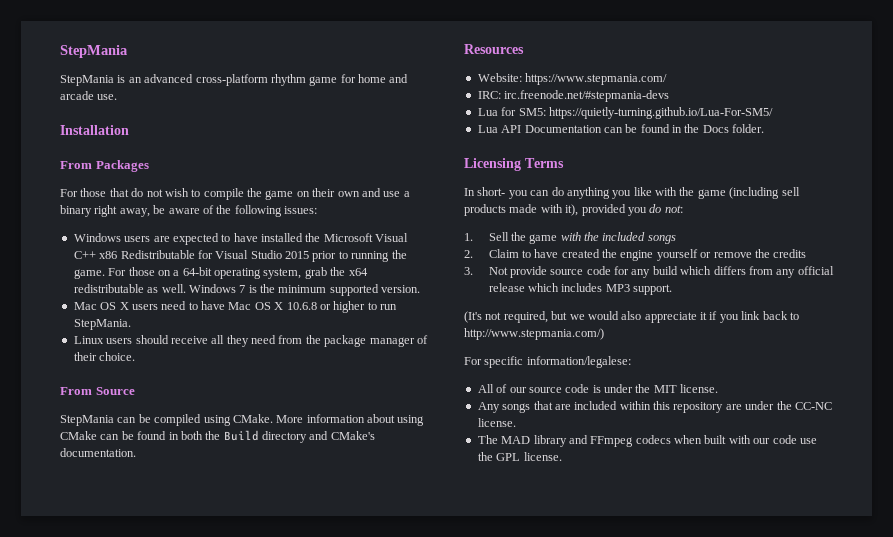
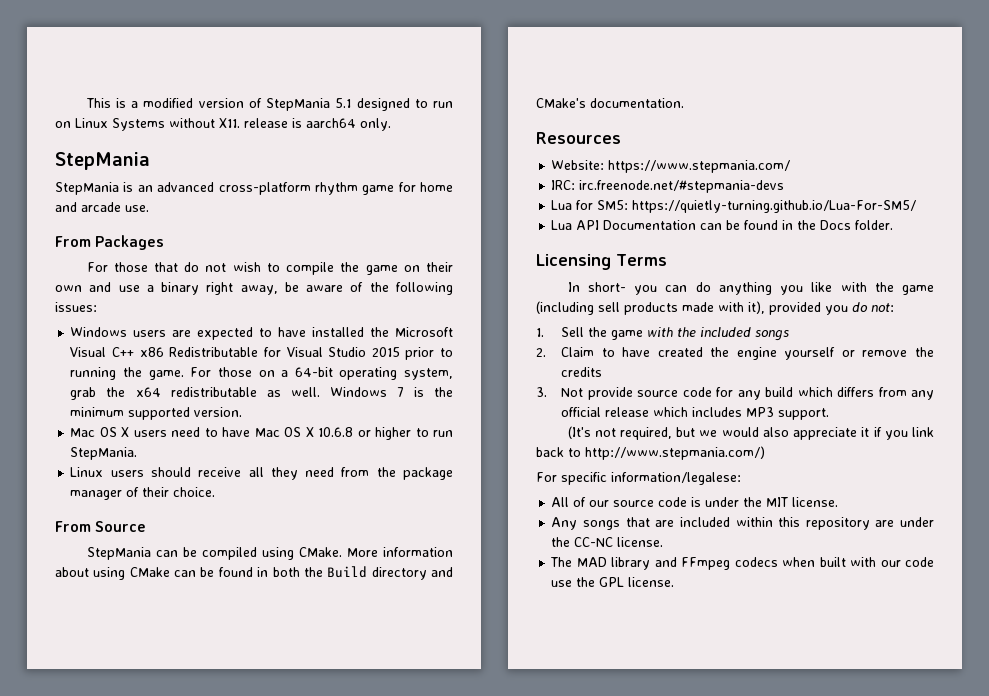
(60, 51) none -> [85,98,453,111] [55,118,391,131] This is a modified version of StepMania 5.1 designed to run on Linux Systems without X11. release is aarch64 only. //
[60,125,129,135] // Installation -> (149, 208) none

